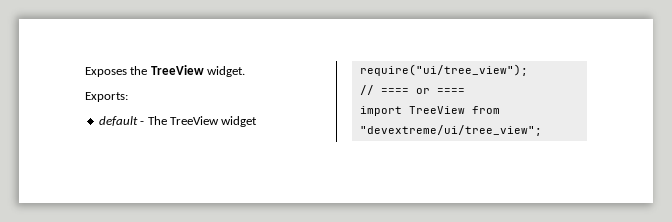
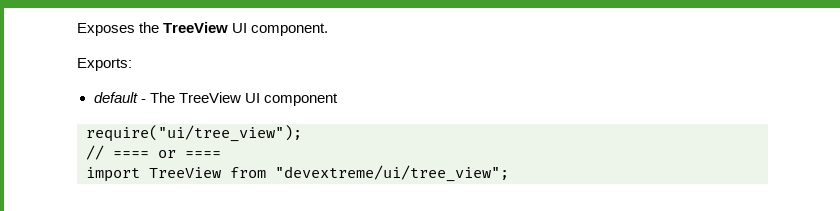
[207,66,246,77] widget. -> [232,23,329,36] UI component.
[221,116,258,127] widget -> [244,93,338,106] UI component

